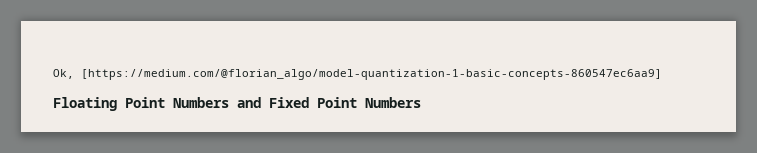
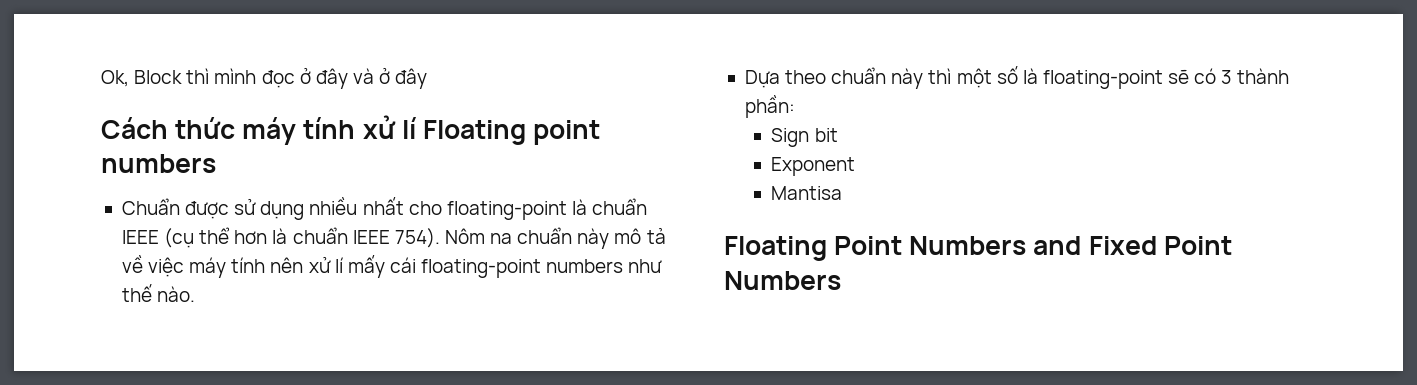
[81,69,662,80] [https://medium.com/@florian_algo/model-quantization-1-basic-concepts-860547ec6aa9] -> [134,67,428,89] [101,115,601,145] [101,154,216,173] [121,197,648,220] [121,227,666,249] [121,255,663,278] [121,284,196,302] [744,66,1290,89] [744,95,795,118] [771,128,838,147] [771,157,856,176] [771,186,843,200] Block thì mình đọc ở đây và ở đây // Cách thức máy tính xử lí Floating point numbers // Chuẩn được sử dụng nhiều nhất cho floating-point là chuẩn IEEE (cụ thể hơn là chuẩn IEEE 754). Nôm na chuẩn này mô tả về việc máy tính nên xử lí mấy cái floating-point numbers như thế nào. // Dựa theo chuẩn này thì một số là floating-point sẽ có 3 thành phần: // Sign bit // Exponent // Mantisa

